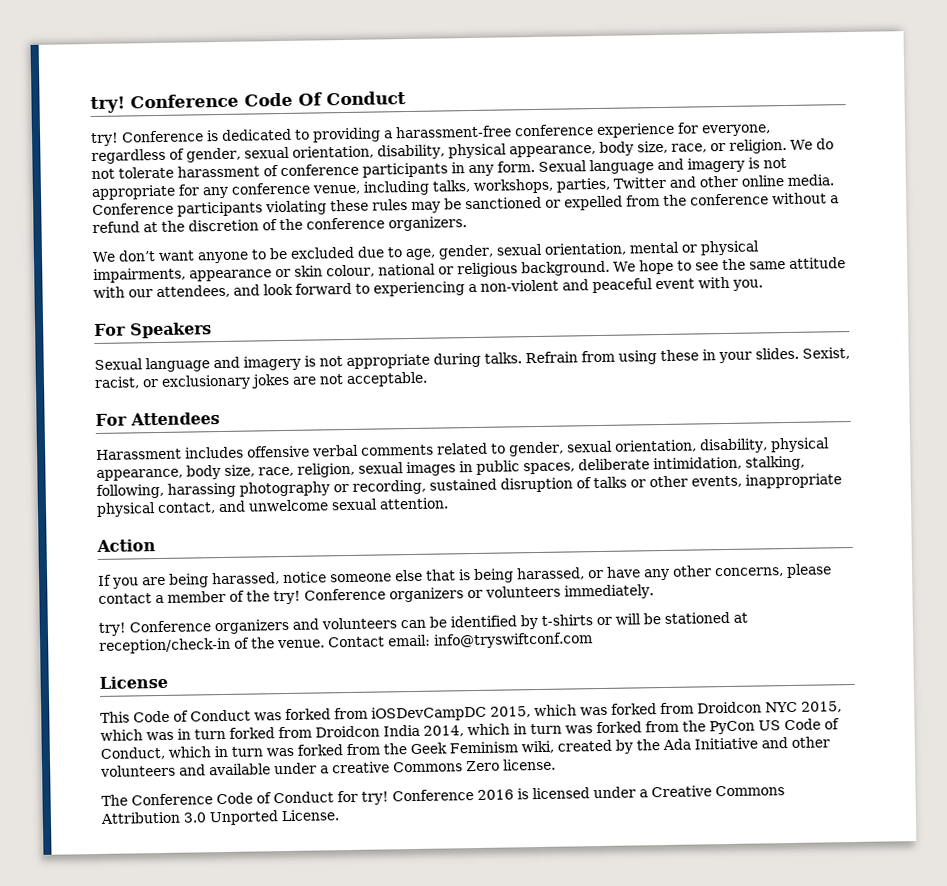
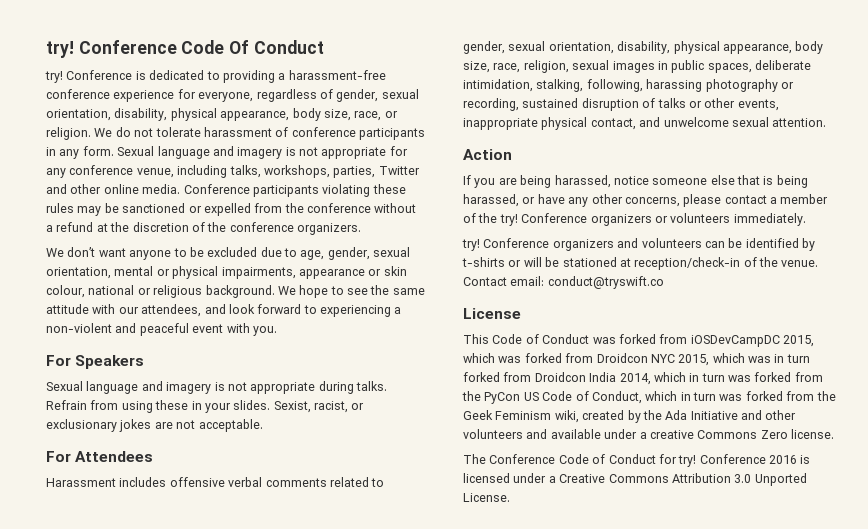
[434,632,593,649] info@tryswiftconf.com -> [547,276,664,289] conduct@tryswift.co

